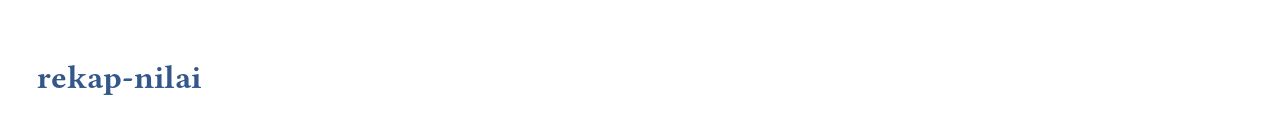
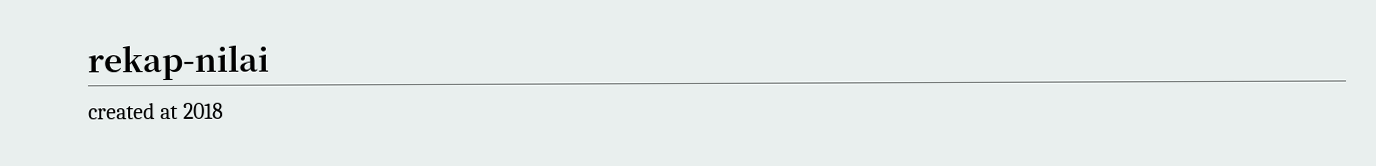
(202, 80) none -> [88,102,224,120] // created at 2018

